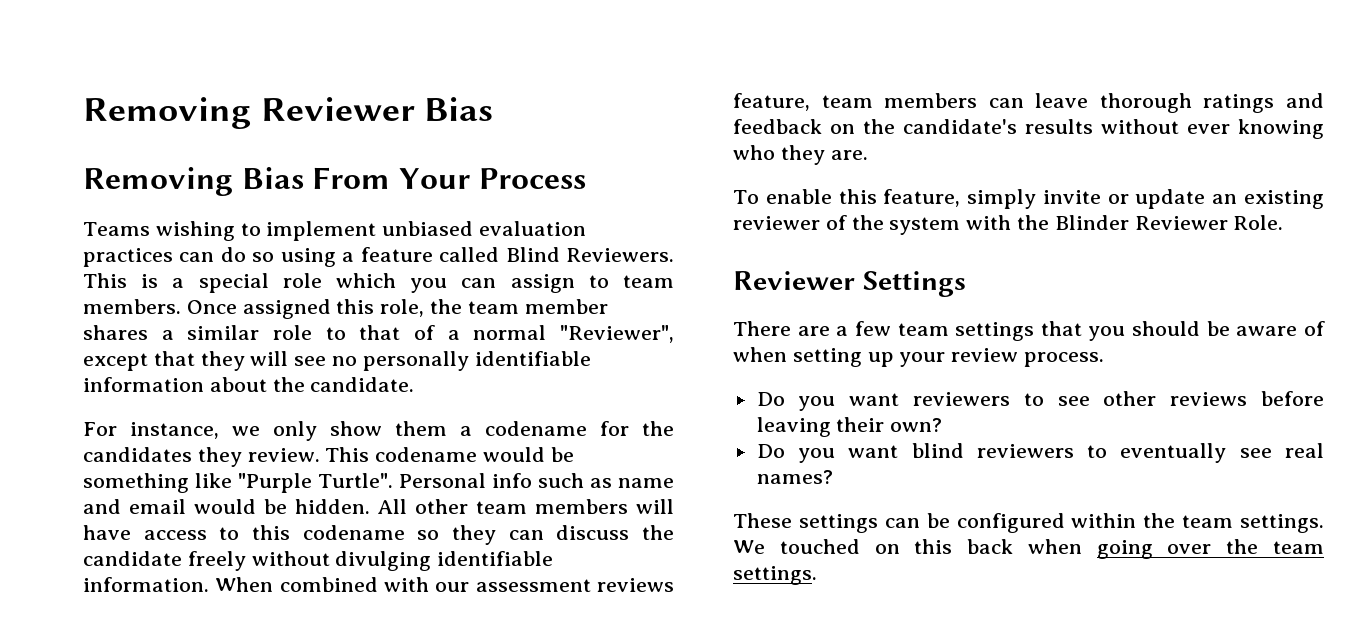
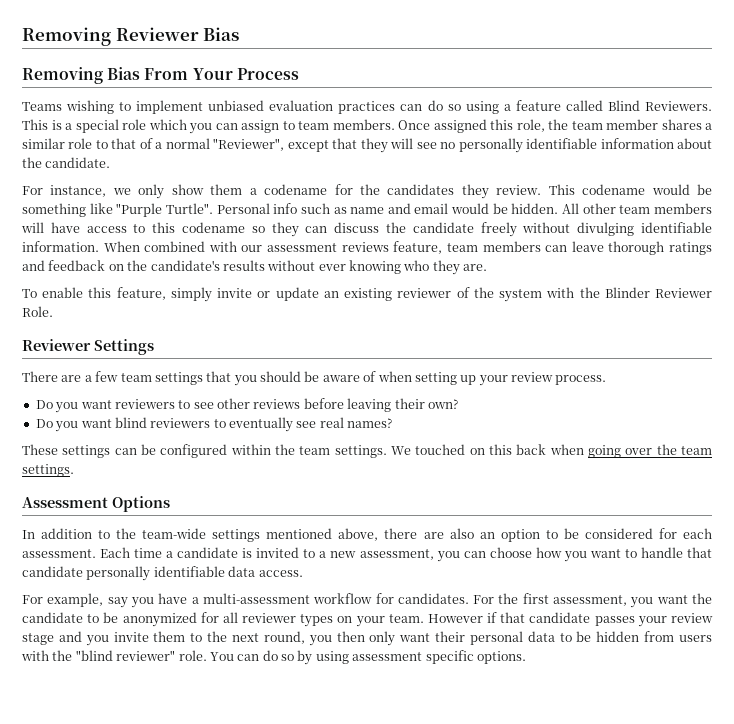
(817, 575) none -> [22,496,170,512] [22,528,712,542] [22,547,712,562] [22,566,303,581] [22,593,712,608] [22,612,713,627] [22,631,713,646] [21,650,526,665] // Assessment Options // In addition to the team-wide settings mentioned above, there are also an option to be considered for each assessment. Each time a candidate is invited to a new assessment, you can choose how you want to handle that candidate personally identifiable data access. // For example, say you have a multi-assessment workflow for candidates. For the first assessment, you want the candidate to be anonymized for all reviewer types on your team. However if that candidate passes your review stage and you invite them to the next round, you then only want their personal data to be hidden from users with the "blind reviewer" role. You can do so by using assessment specific options.

